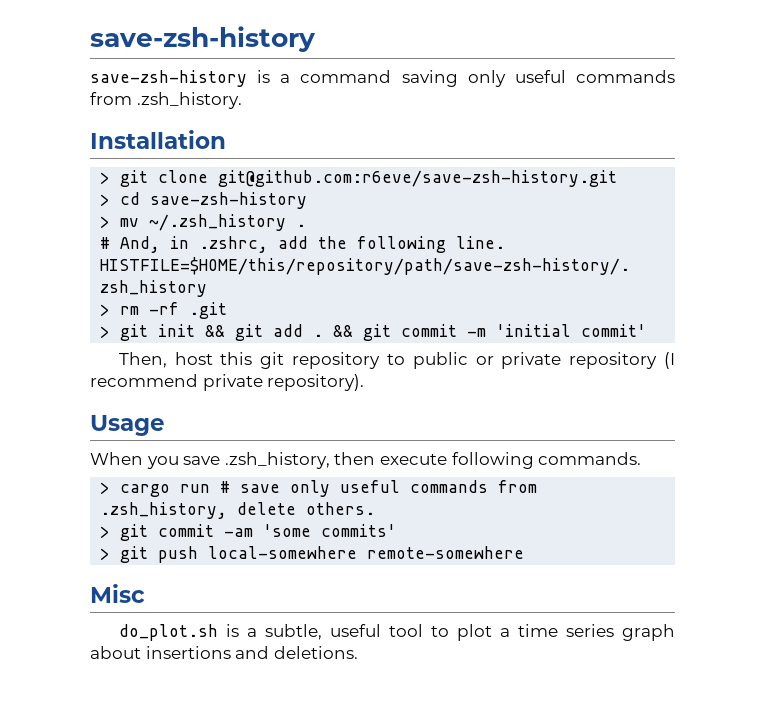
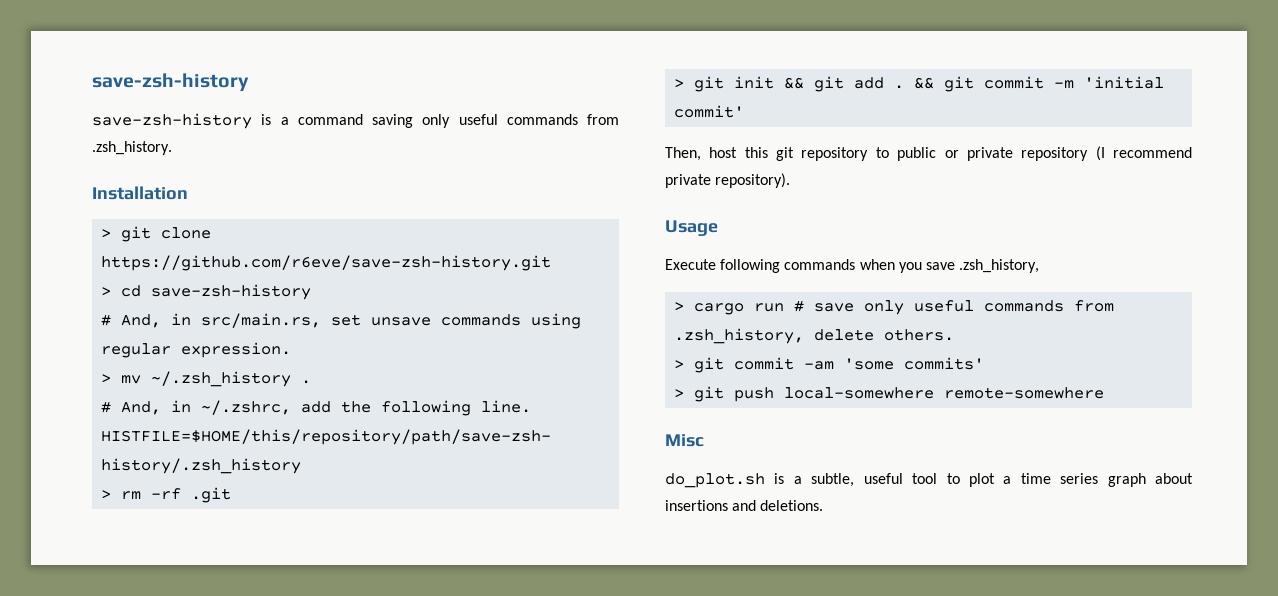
[218,170,618,187] git@github.com:r6eve/save-zsh-history.git -> [101,255,552,271] https://github.com/r6eve/save-zsh-history.git
(308, 200) none -> [101,313,582,329] [101,342,292,358] // # And, in src/main.rs, set unsave commands using regular expression.
[199,236,269,253] .zshrc, -> [201,400,292,415] ~/.zshrc,
[90,452,143,465] When -> [665,259,895,273] Execute following commands when
[334,452,642,469] then execute following commands. -> (1040, 266) none

